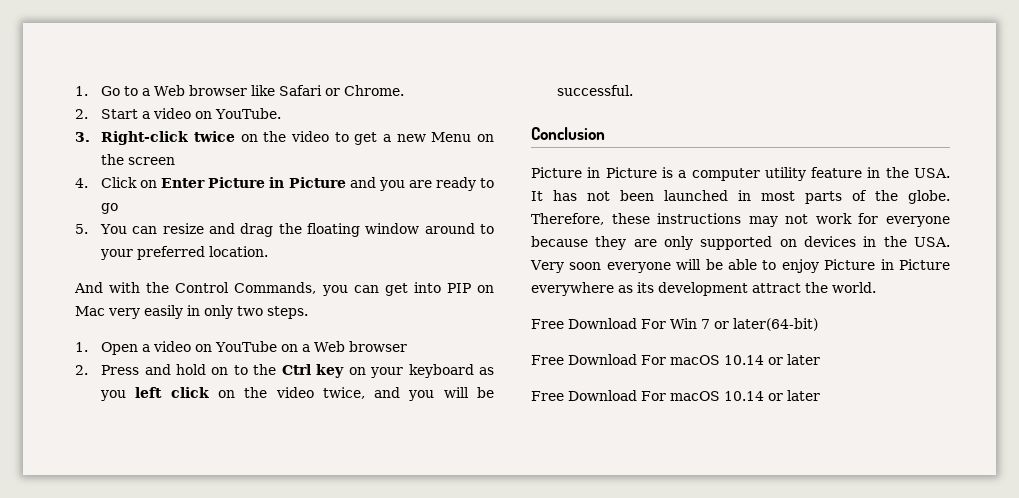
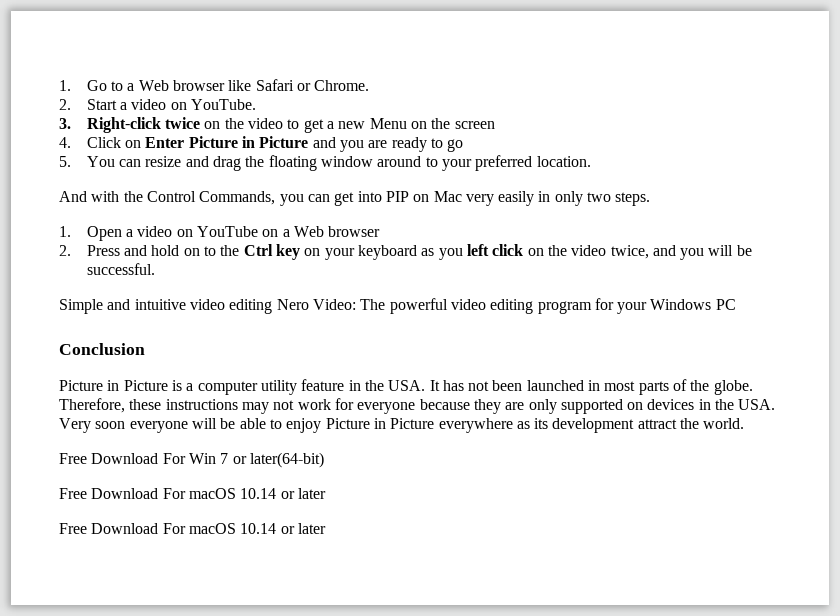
(634, 90) none -> [59,298,736,314] // Simple and intuitive video editing Nero Video: The powerful video editing program for your Windows PC

